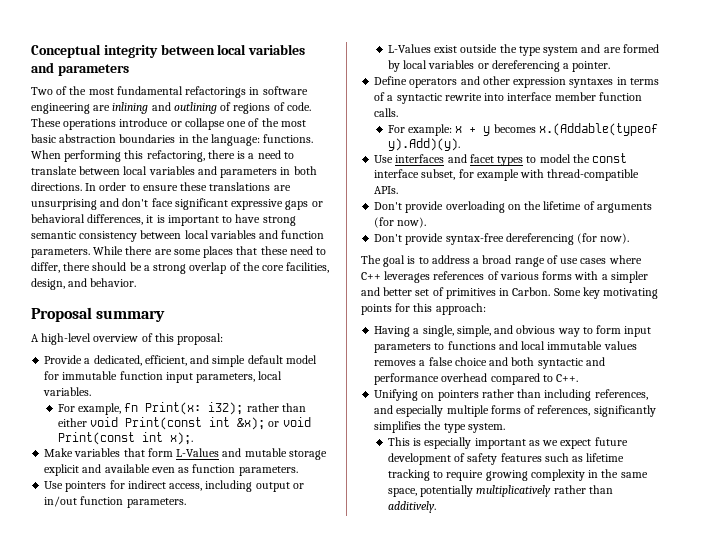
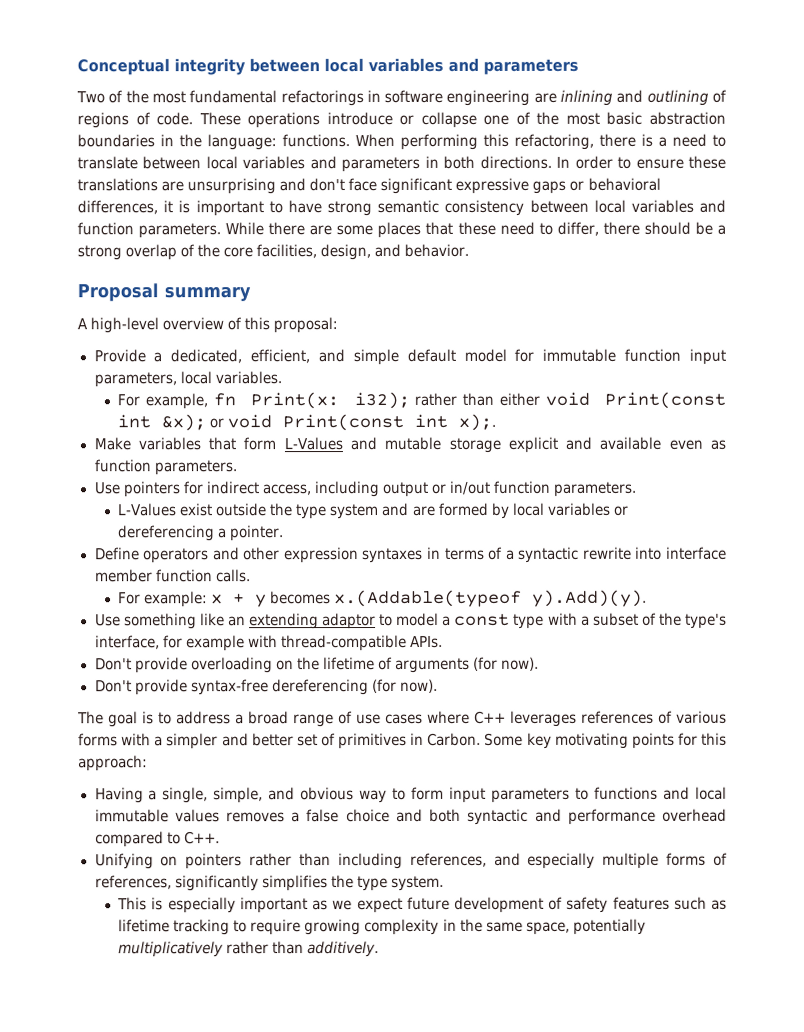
[395,153,628,166] [374,169,456,180] interfaces and facet types to model the const interface subset, -> [123,612,727,630] [94,635,160,650] something like an extending adaptor to model a const type with a subset of the type's interface,

